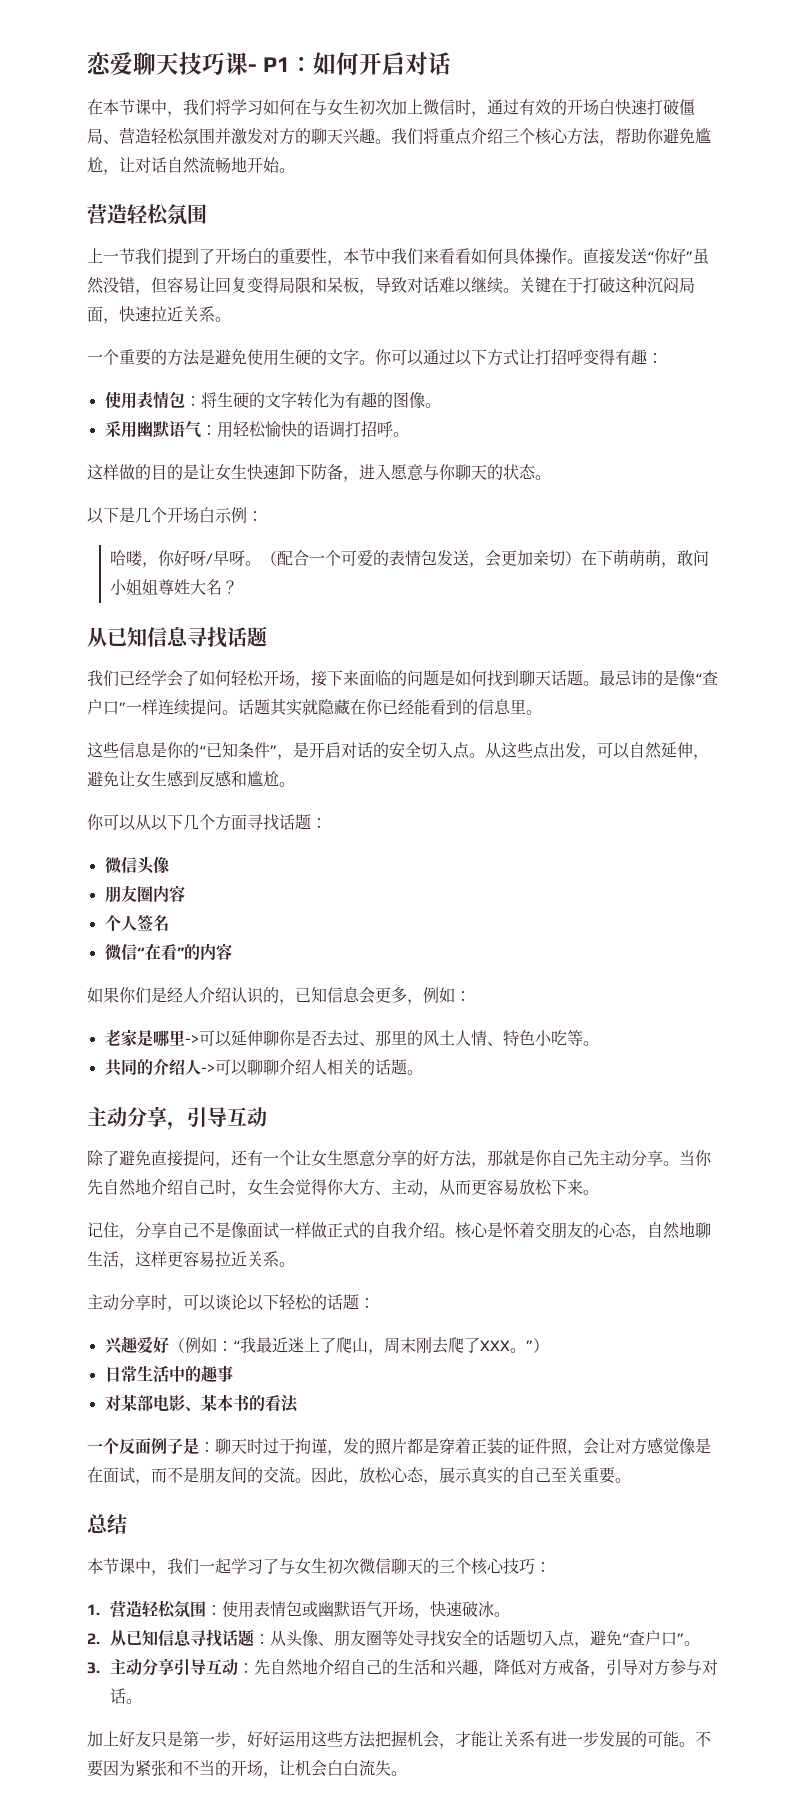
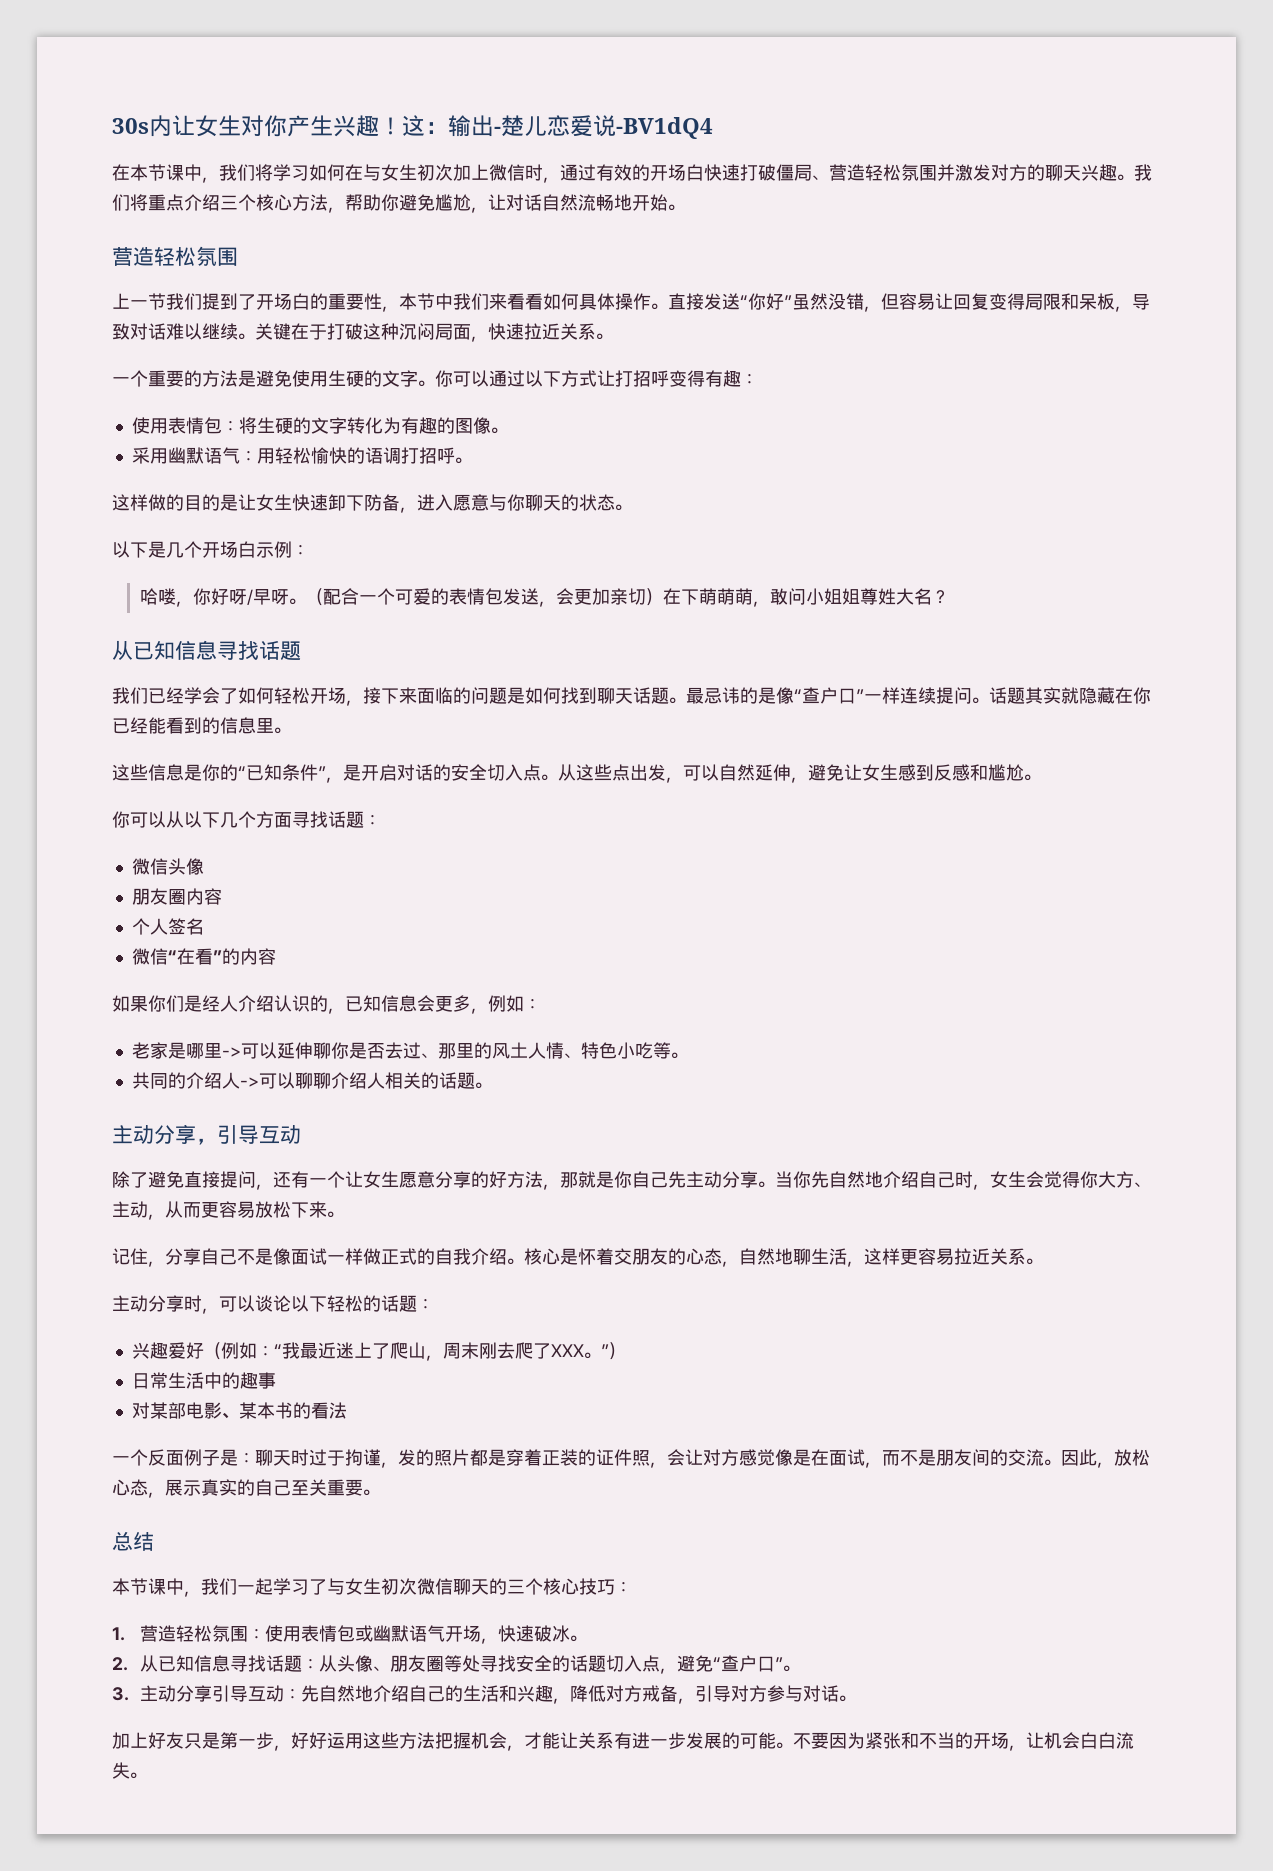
[87,52,452,75] 恋爱聊天技巧课- P1：如何开启对话 -> [112,115,713,139] 30s内让女生对你产生兴趣！这：输出-楚儿恋爱说-BV1dQ4

